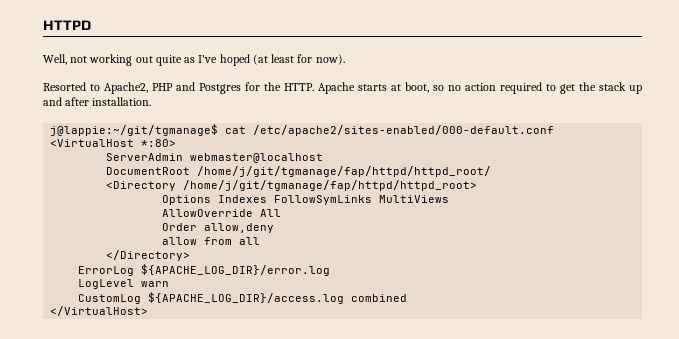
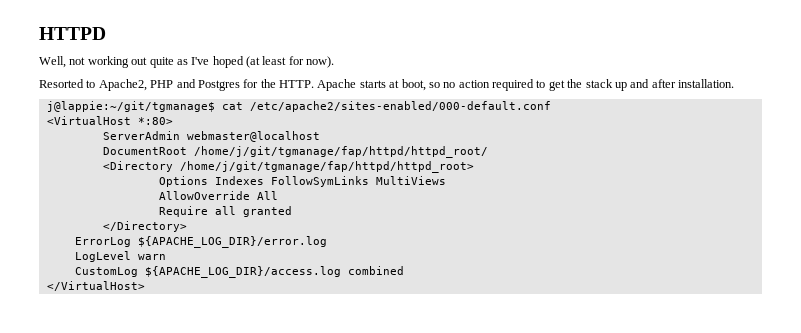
[162,223,275,233] [162,237,233,245] Order allow,deny // allow from -> [158,206,208,217] Require
(261, 241) none -> [242,206,292,217] granted

